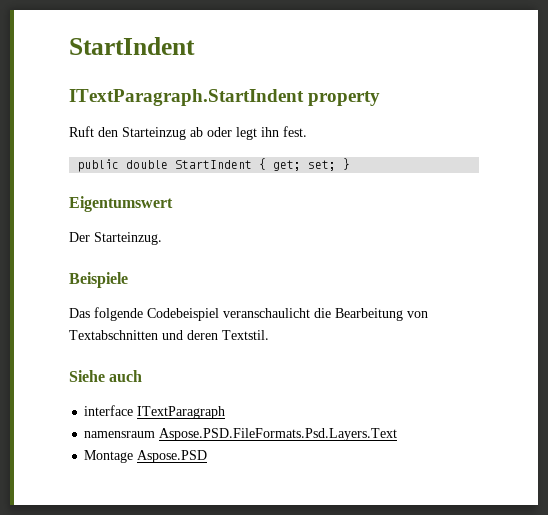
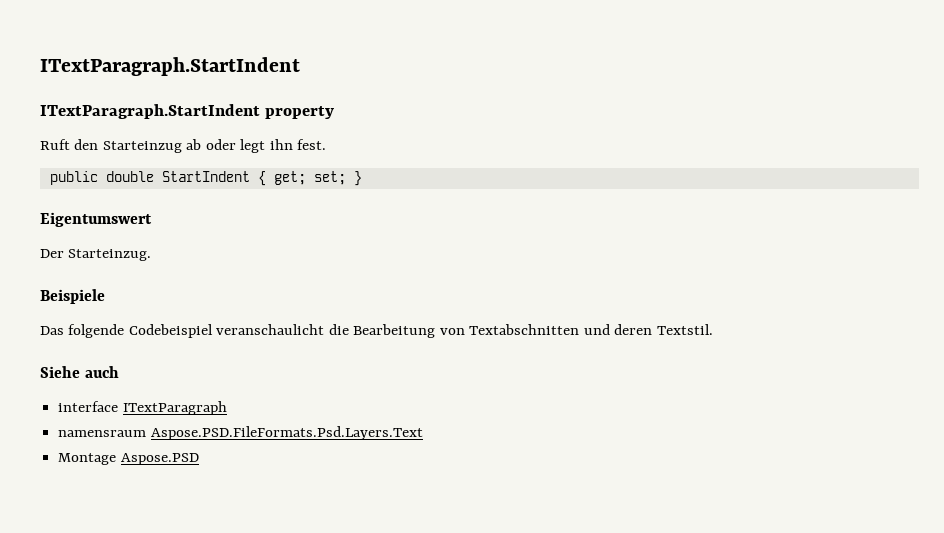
[69,37,195,55] StartIndent -> [40,57,300,76] ITextParagraph.StartIndent

